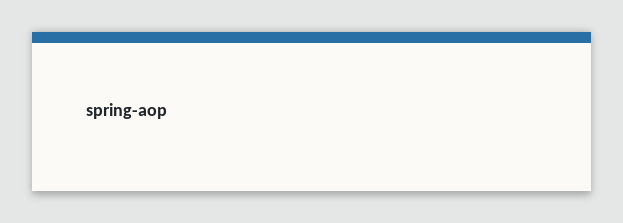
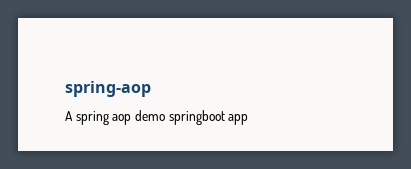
(167, 111) none -> [65,110,249,125] // A spring aop demo springboot app

